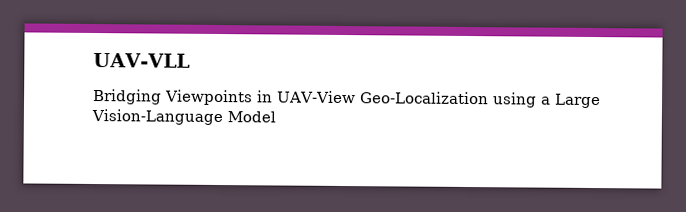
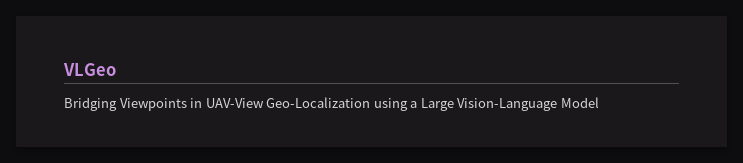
[93,52,190,68] UAV-VLL -> [63,63,116,76] VLGeo

